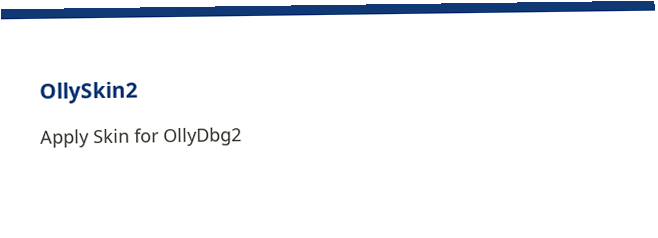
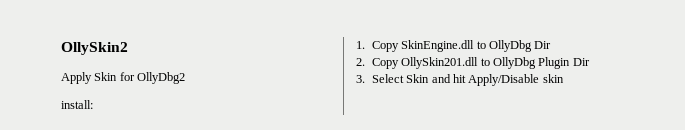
(242, 137) none -> [61,100,93,109] [356,40,552,52] [356,57,590,69] [356,74,564,86] // install: // 1. Copy SkinEngine.dll to OllyDbg Dir // 2. Copy OllySkin201.dll to OllyDbg Plugin Dir // 3. Select Skin and hit Apply/Disable skin

